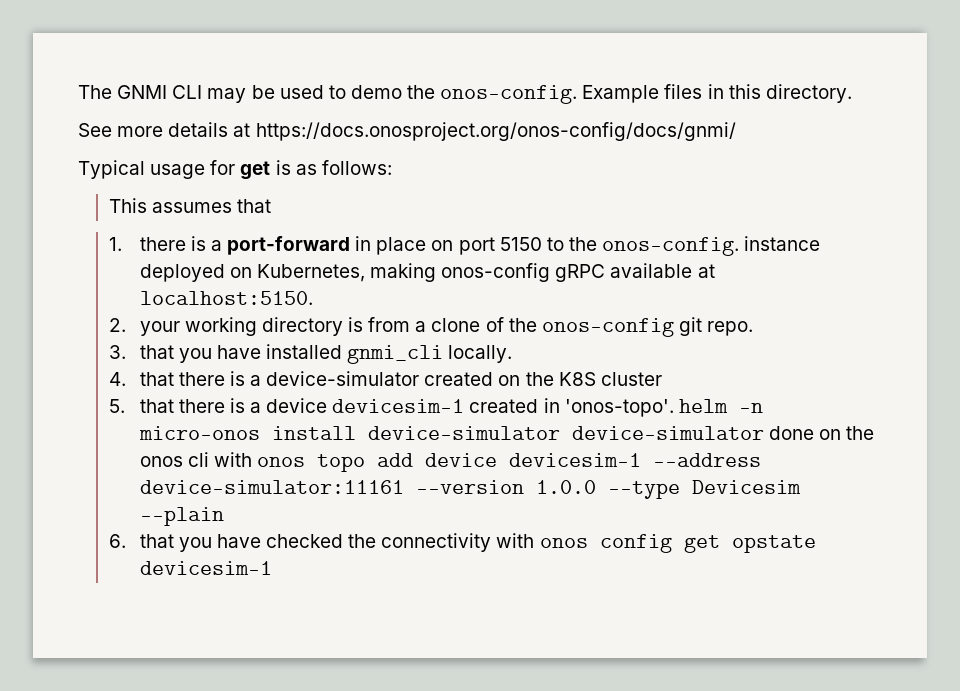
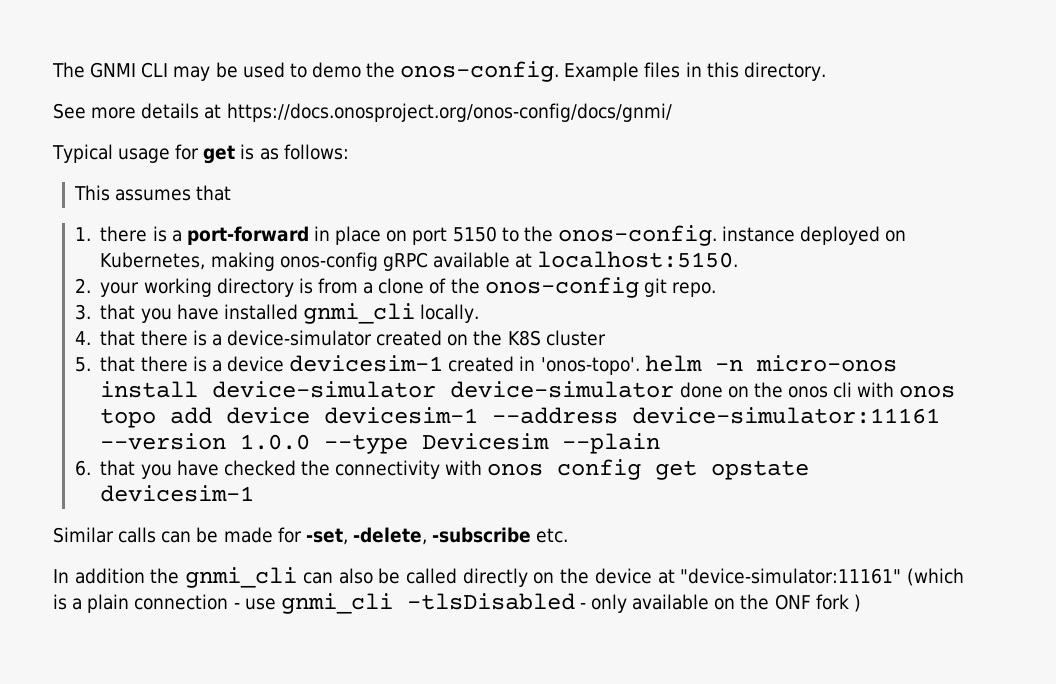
(272, 568) none -> [53,527,569,545] [53,567,964,588] [53,593,861,614] // Similar calls can be made for -set, -delete, -subscribe etc. // In addition the gnmi_cli can also be called directly on the device at "device-simulator:11161" (which is a plain connection - use gnmi_cli -tlsDisabled - only available on the ONF fork )

